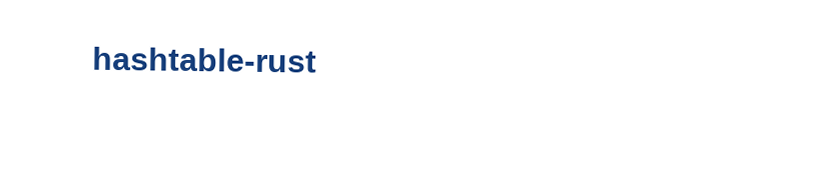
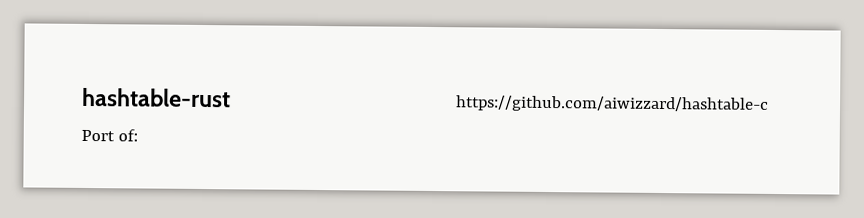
(317, 59) none -> [81,129,138,142] [455,95,769,113] // Port of: https://github.com/aiwizzard/hashtable-c

